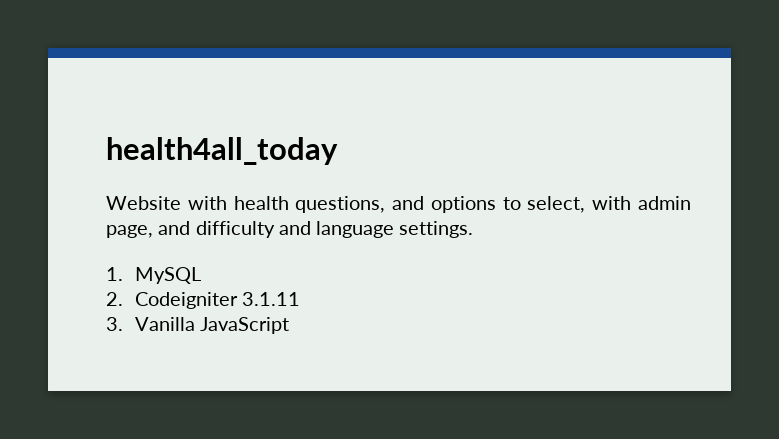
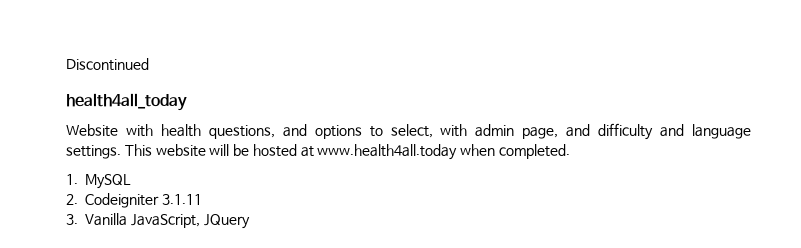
(106, 151) none -> [66,58,149,71] Discontinued //
(474, 229) none -> [124,144,571,160] This website will be hosted at www.health4all.today when completed.
[200,317,290,334] JavaScript -> [130,214,250,229] JavaScript, JQuery

